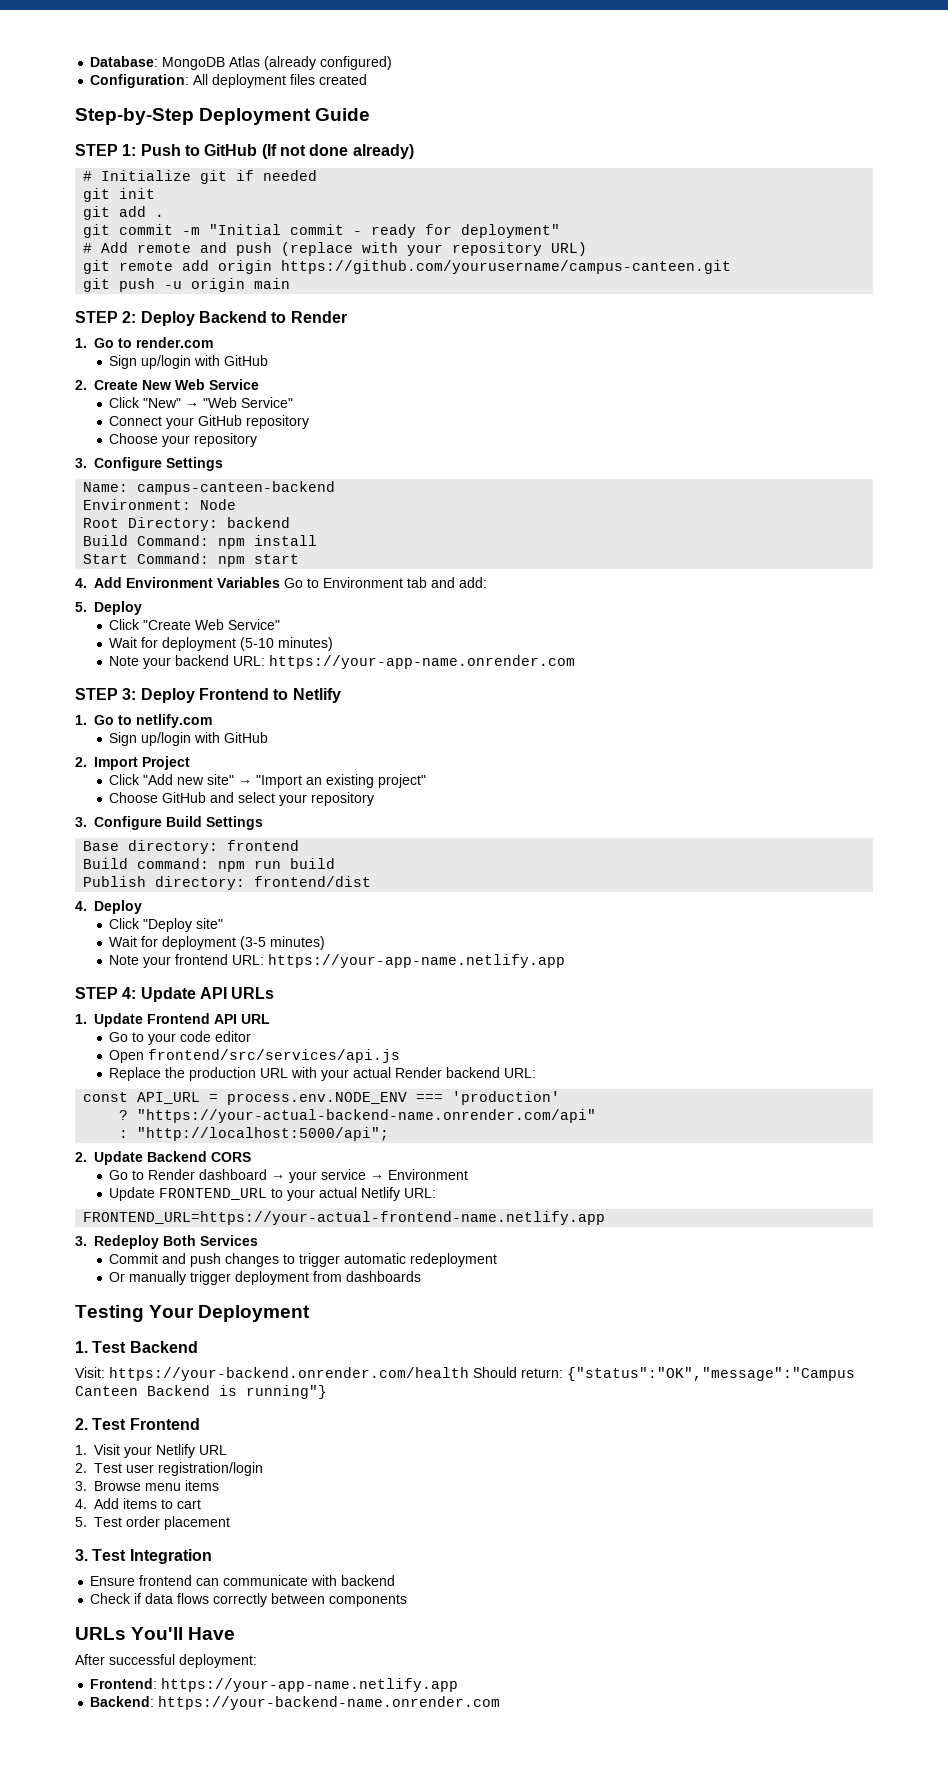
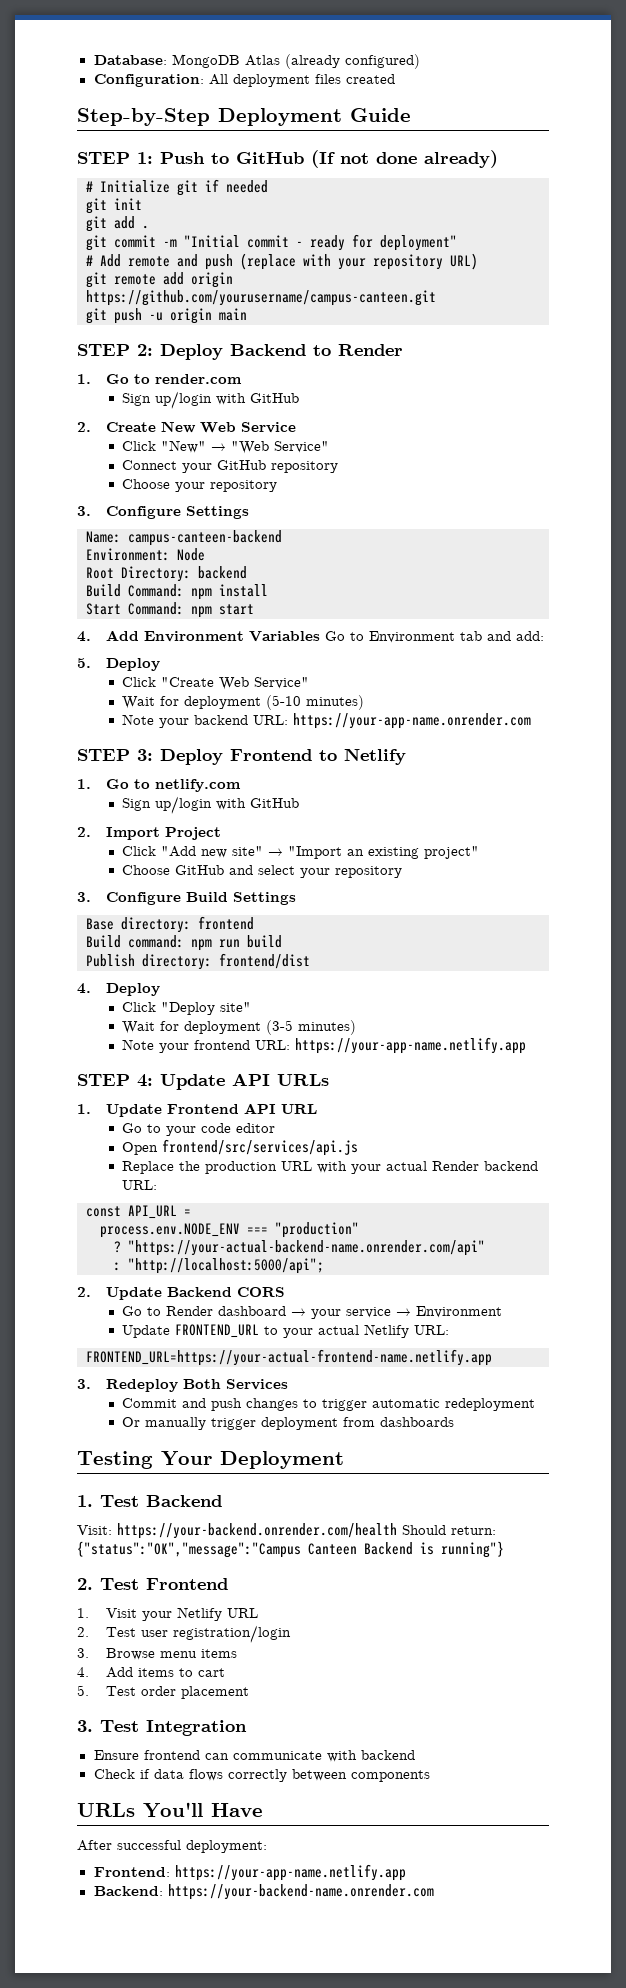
(219, 1098) none -> (191, 1212) //
[452,1091,561,1105] 'production' -> [275,1222,359,1238] "production"

